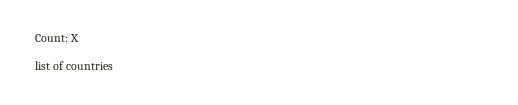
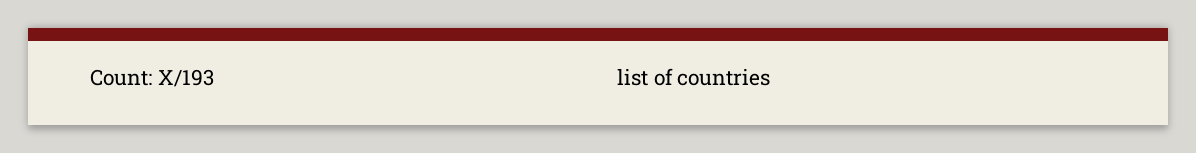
[70,34,80,42] X -> [157,69,214,87] X/193

